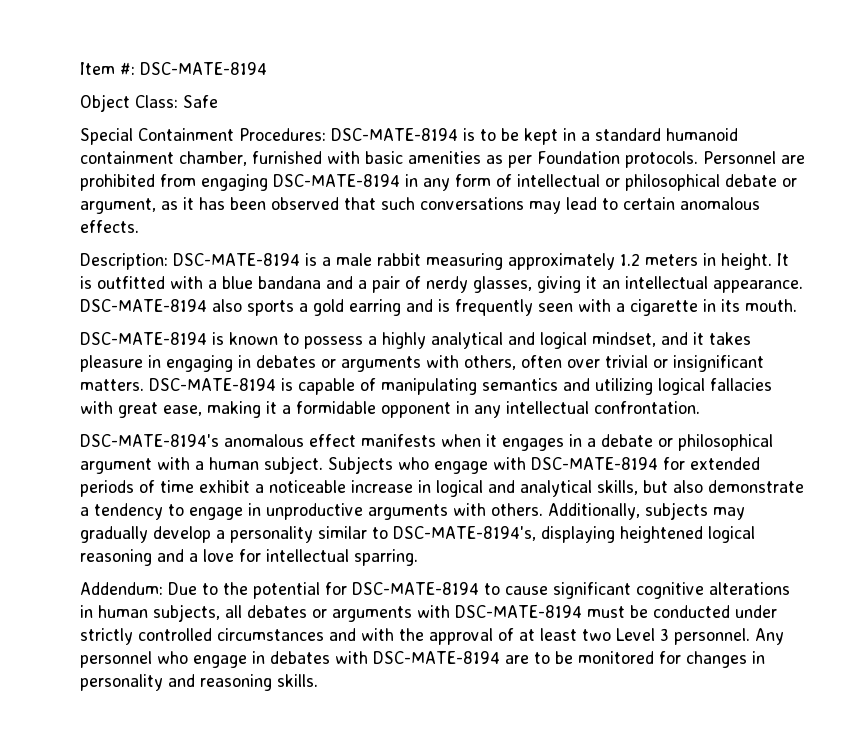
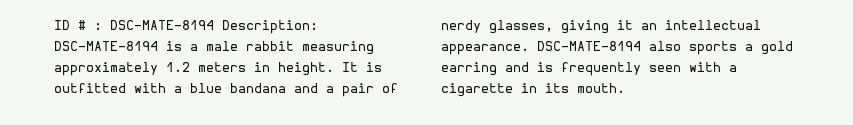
[80,62,267,75] [80,94,218,112] [80,128,738,145] [80,151,805,168] [80,174,797,191] [80,197,760,214] [80,220,139,233] Item #: DSC-MATE-8194 // Object Class: Safe // Special Containment Procedures: DSC-MATE-8194 is to be kept in a standard humanoid containment chamber, furnished with basic amenities as per Foundation protocols. Personnel are prohibited from engaging DSC-MATE-8194 in any form of intellectual or philosophical debate or argument, as it has been observed that such conversations may lead to certain anomalous effects. // -> [54,20,214,30] ID # : DSC-MATE-8194
[80,332,751,349] [80,355,764,372] [80,378,772,395] [80,401,700,418] [80,434,773,451] [80,456,760,474] [80,480,804,497] [80,502,745,520] [80,526,755,543] [80,549,418,566] [80,582,790,599] [80,604,777,622] [80,628,784,645] [80,651,765,668] [80,674,318,691] // DSC-MATE-8194 is known to possess a highly analytical and logical mindset, and it takes pleasure in engaging in debates or arguments with others, often over trivial or insignificant matters. DSC-MATE-8194 is capable of manipulating semantics and utilizing logical fallacies with great ease, making it a formidable opponent in any intellectual confrontation. // DSC-MATE-8194's anomalous effect manifests when it engages in a debate or philosophical argument with a human subject. Subjects who engage with DSC-MATE-8194 for extended periods of time exhibit a noticeable increase in logical and analytical skills, but also demonstrate a tendency to engage in unproductive arguments with others. Additionally, subjects may gradually develop a personality similar to DSC-MATE-8194's, displaying heightened logical reasoning and a love for intellectual sparring. // Addendum: Due to the potential for DSC-MATE-8194 to cause significant cognitive alterations in human subjects, all debates or arguments with DSC-MATE-8194 must be conducted under strictly controlled circumstances and with the approval of at least two Level 3 personnel. Any personnel who engage in debates with DSC-MATE-8194 are to be monitored for changes in personality and reasoning skills. -> (625, 88) none

